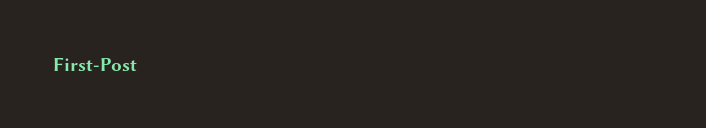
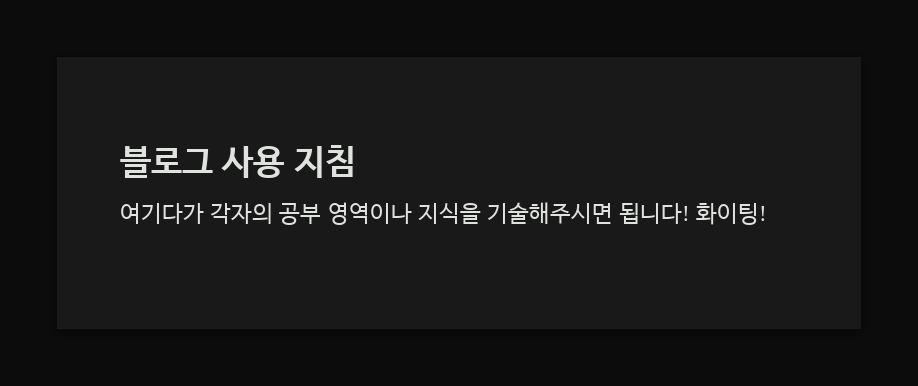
[53,57,137,71] First-Post -> [120,145,356,178] [120,202,768,225] 블로그 사용 지침 // 여기다가 각자의 공부 영역이나 지식을 기술해주시면 됩니다! 화이팅!

